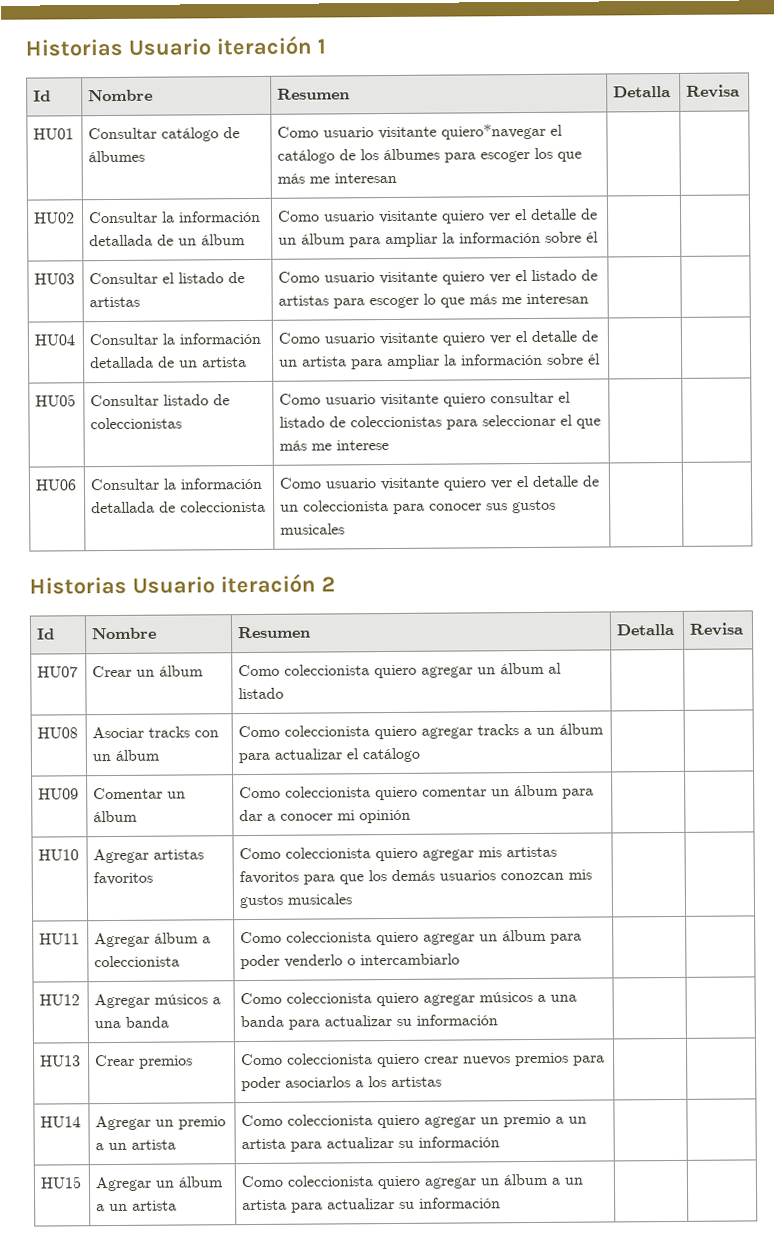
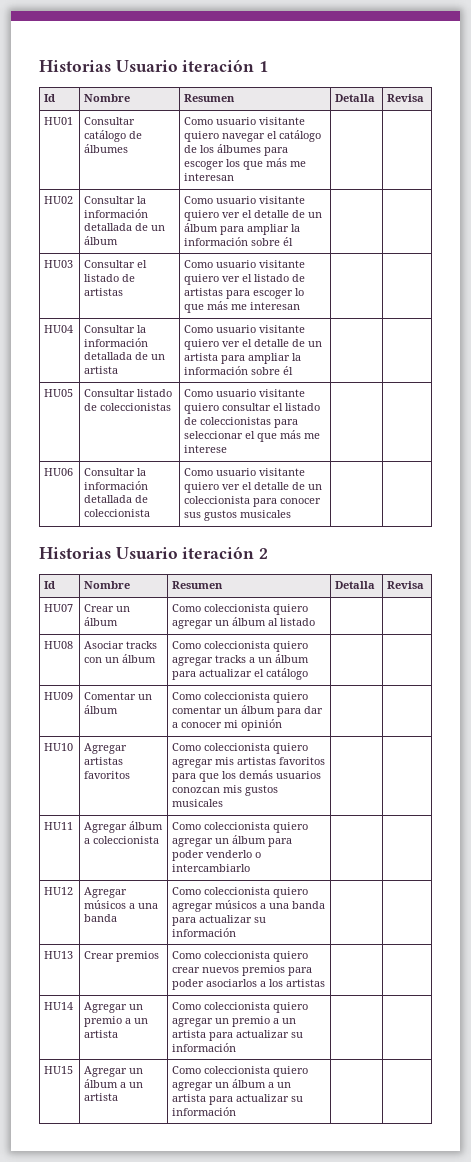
[441,123,547,140] quiero*navegar -> [184,131,266,142] quiero navegar

